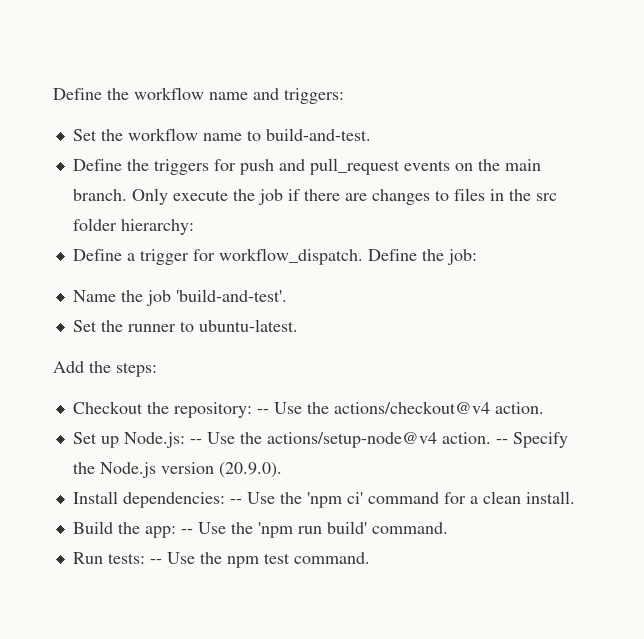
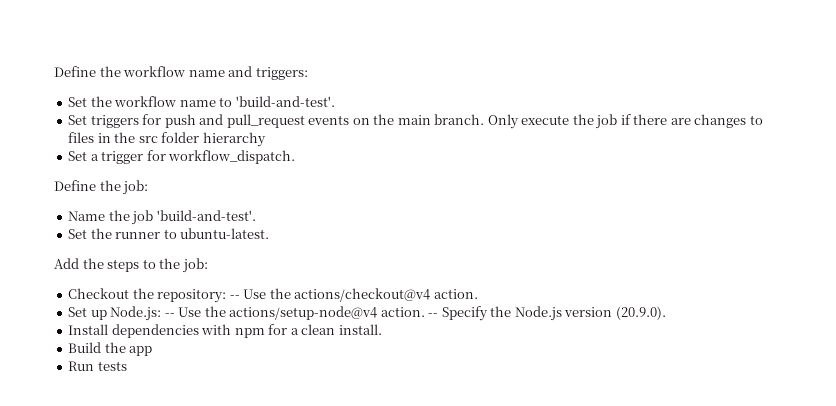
[265,128,371,141] [72,159,149,171] build-and-test. // Define the -> [235,96,335,107] [68,115,88,125] 'build-and-test'. // Set
[120,219,194,235] [72,249,122,261] hierarchy: // Define -> [202,132,266,147] [68,151,88,161] hierarchy // Set
(363, 256) none -> (296, 157) //
[116,362,157,377] steps: -> [107,258,208,273] steps to the job:
[122,492,439,508] dependencies: -- Use the 'npm ci' command -> [111,324,265,338] dependencies with npm
[144,521,448,538] [72,552,370,568] app: -- Use the 'npm run build' command. // Run tests: -- Use the npm test command. -> [129,346,153,356] [68,361,127,371] app // Run tests

